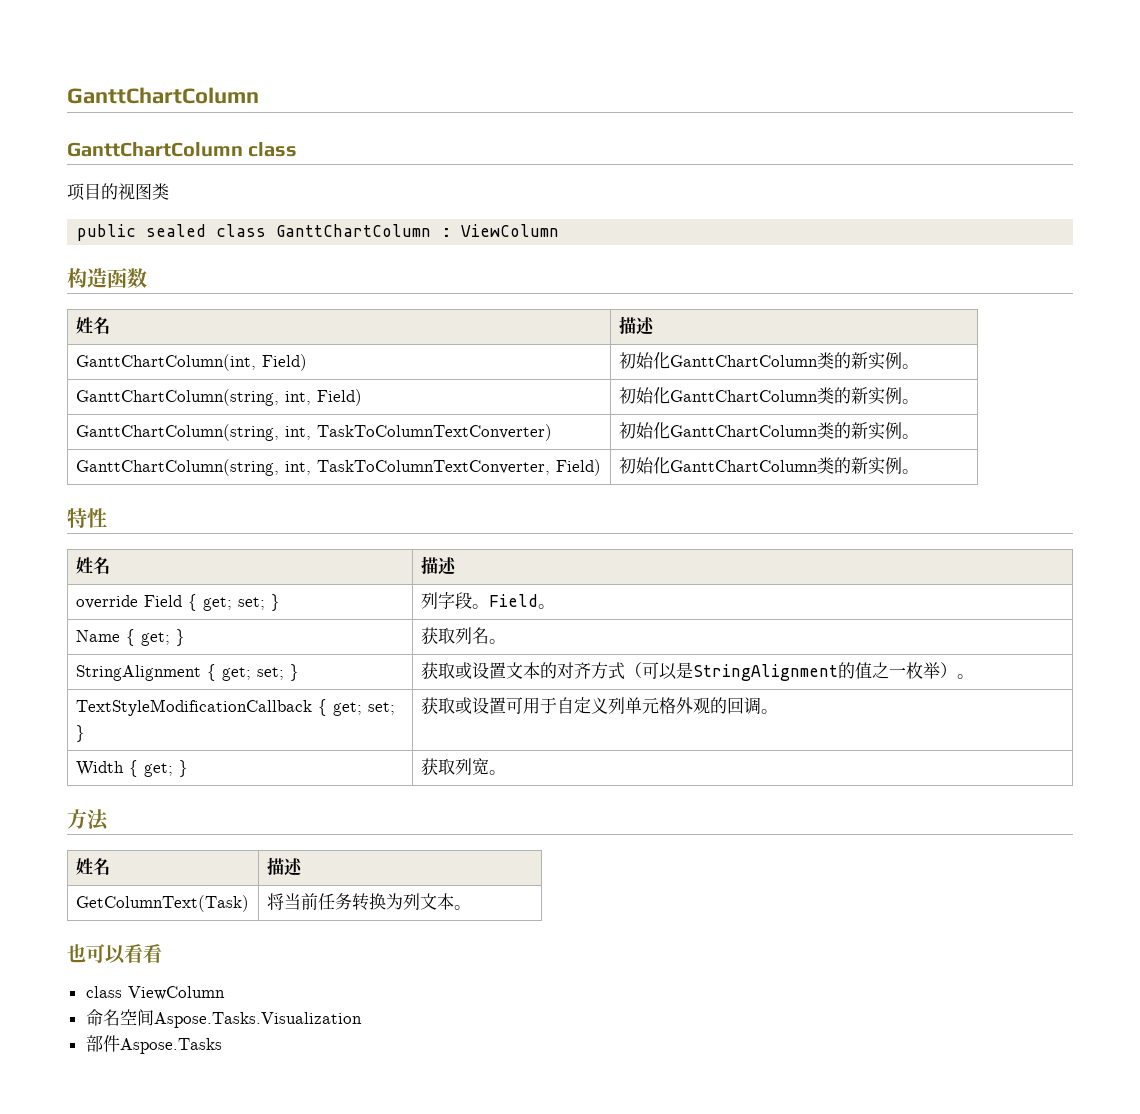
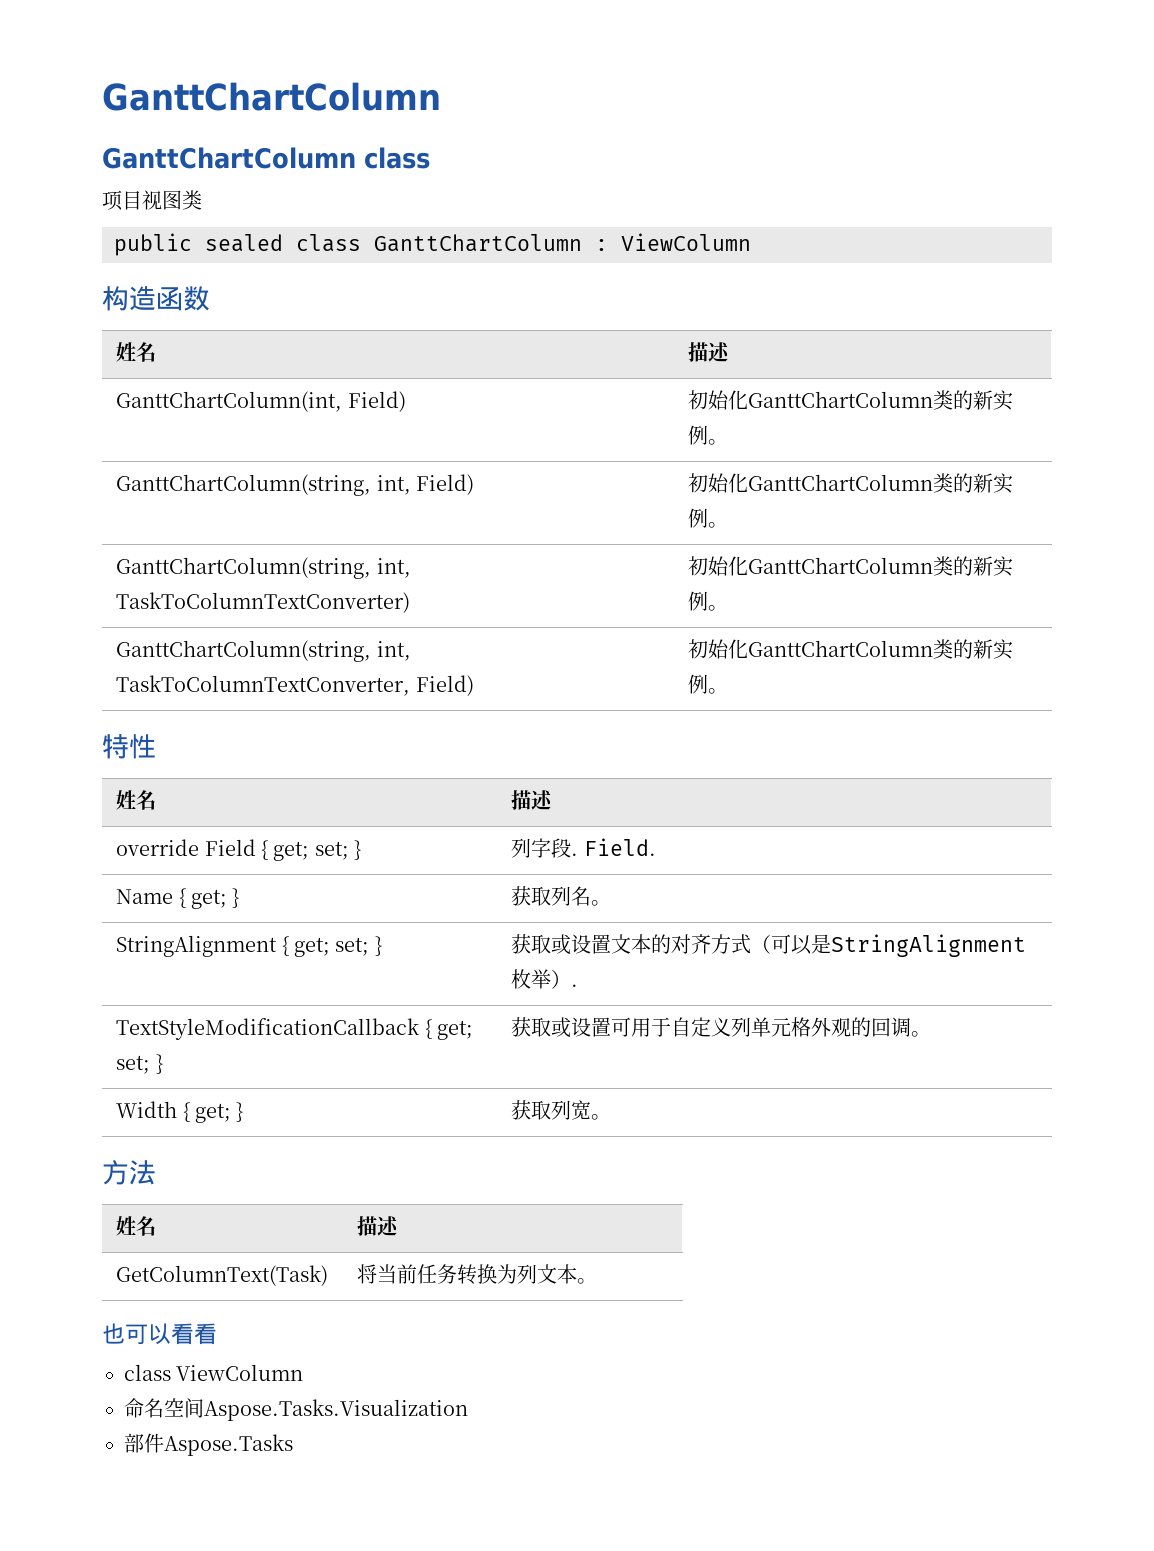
[101,183,118,200] 的 -> (142, 200) none
[471,594,555,609] 。Field。 -> [571,838,656,856] . Field.
[837,662,974,679] 的值之一枚举）。 -> [511,969,579,989] 枚举）.

